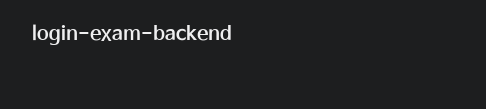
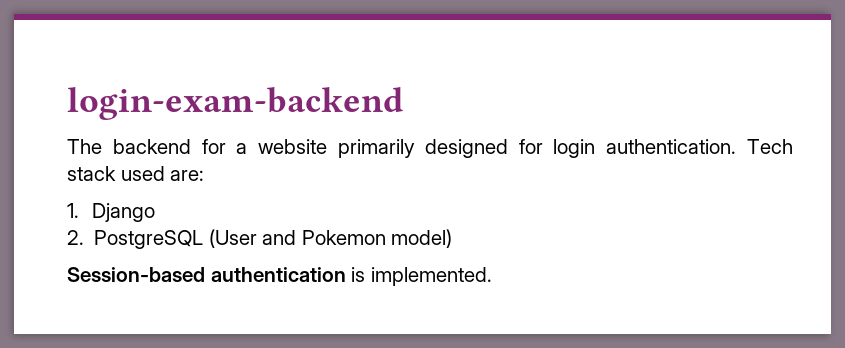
(232, 34) none -> [67,139,793,158] [67,166,205,181] [67,203,156,222] [67,229,453,249] [67,267,492,286] // The backend for a website primarily designed for login authentication. Tech stack used are: // 1. Django // 2. PostgreSQL (User and Pokemon model) // Session-based authentication is implemented.

